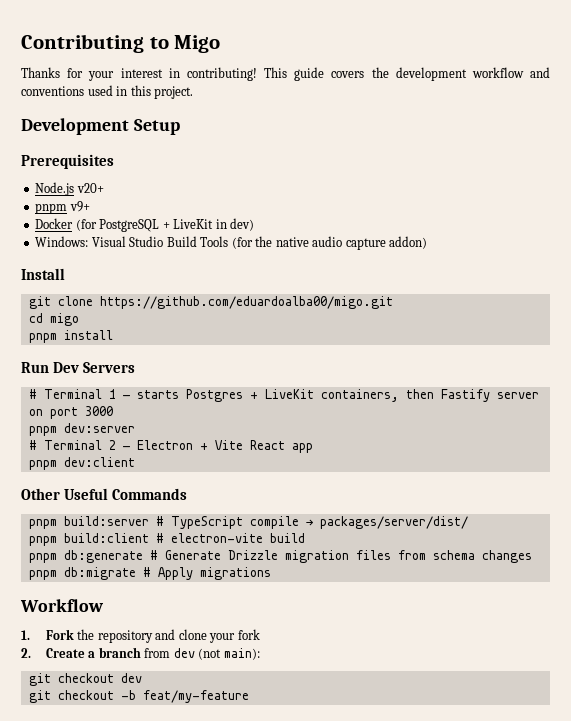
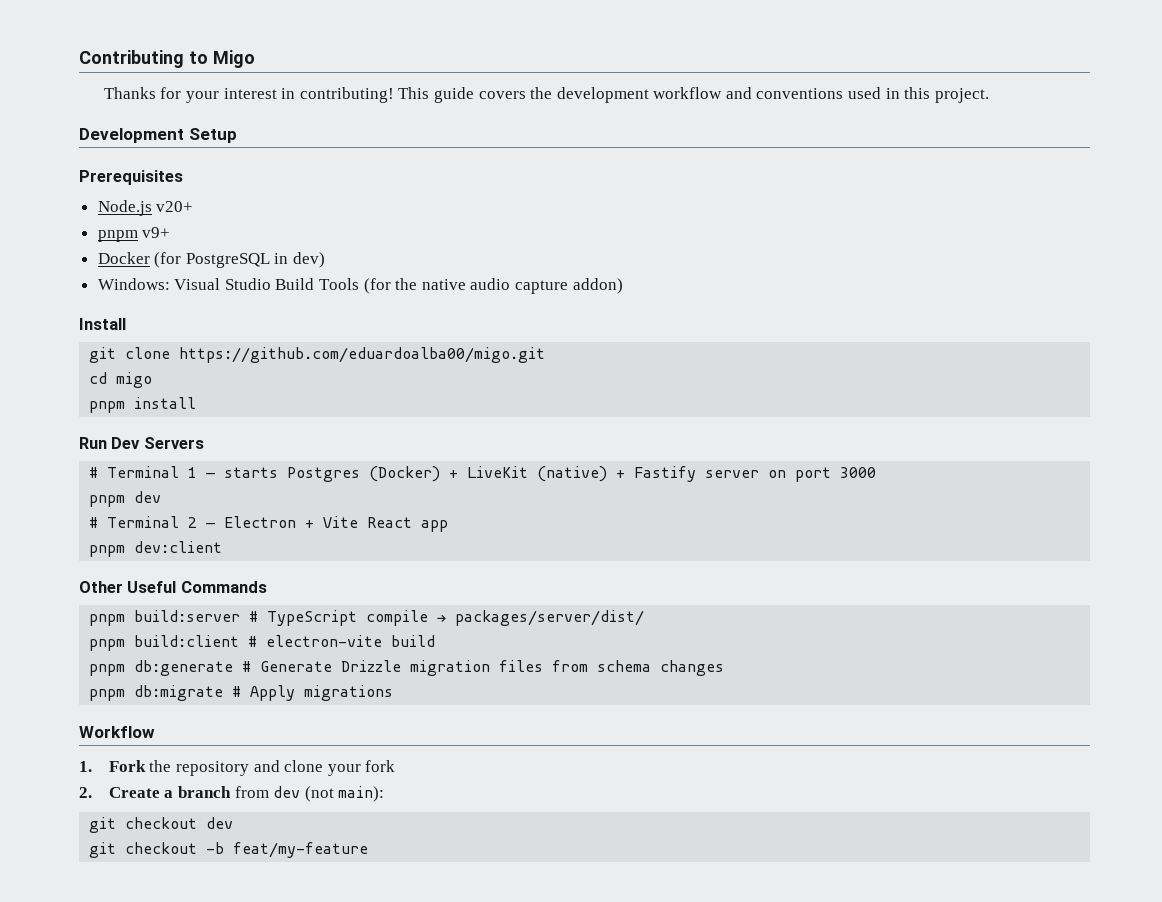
[162,219,214,229] + LiveKit -> (270, 260) none
[249,389,434,402] + LiveKit containers, then -> [369,466,626,482] (Docker) + LiveKit (native) +
[63,423,135,433] dev:server -> [134,491,162,503] dev

